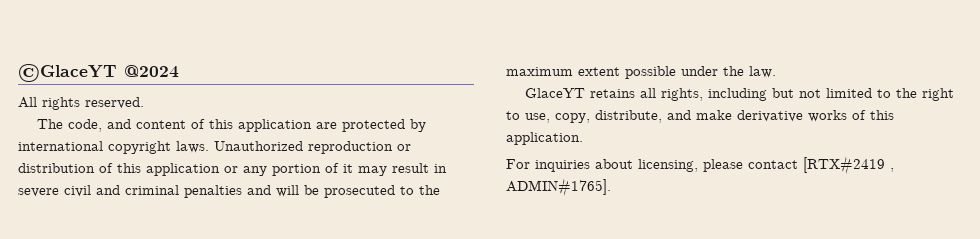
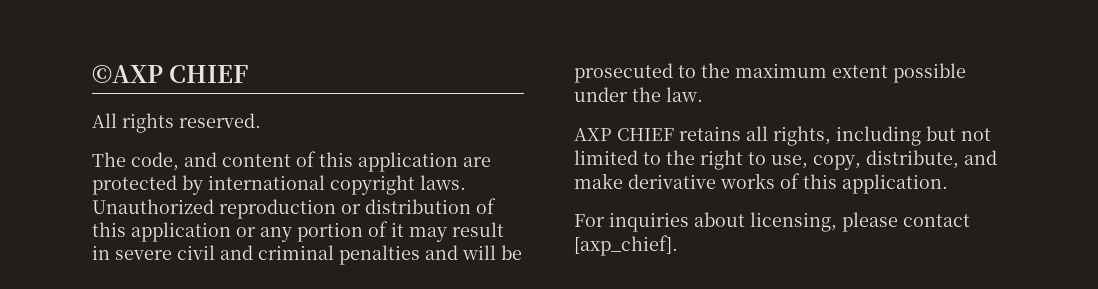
[18,64,179,82] ©GlaceYT @2024 -> [92,65,250,83] ©AXP CHIEF
[524,88,585,98] GlaceYT -> [574,128,674,141] AXP CHIEF
[803,156,894,175] [506,178,611,197] [RTX#2419 , ADMIN#1765]. -> [574,235,678,256] [axp_chief].

